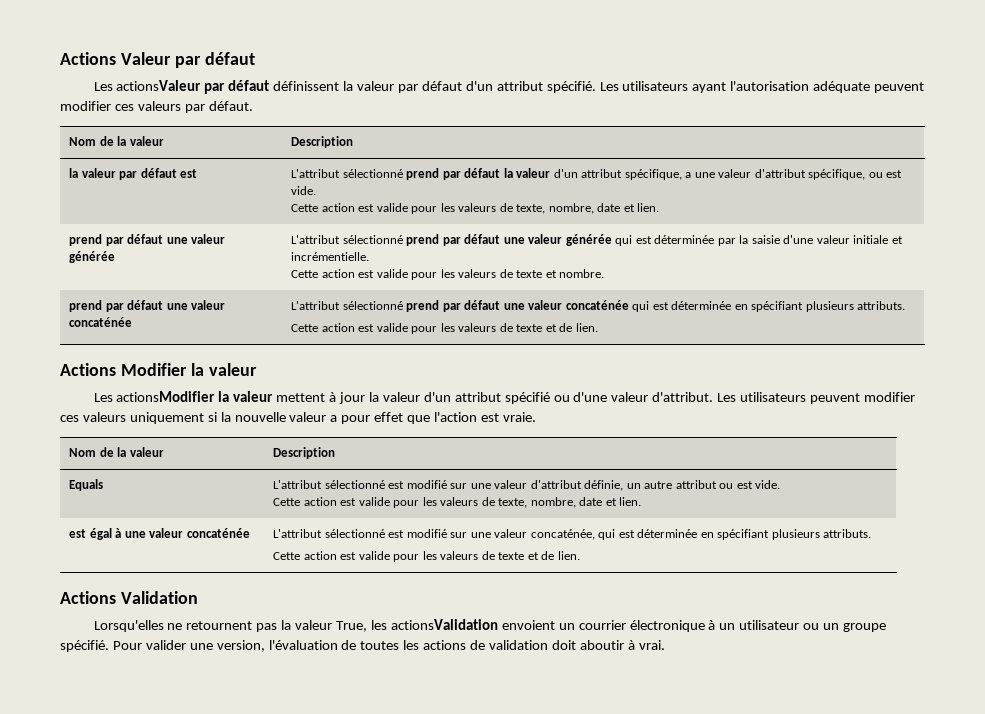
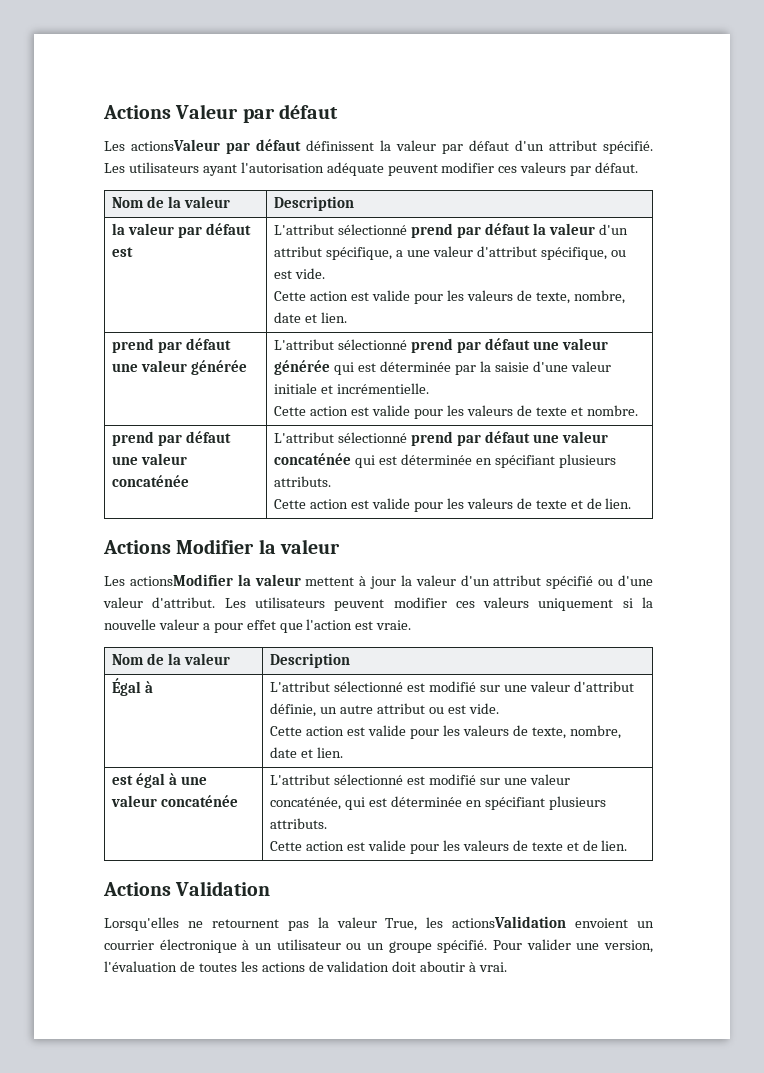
[69,479,104,491] Equals -> [112,678,154,696] Égal à

